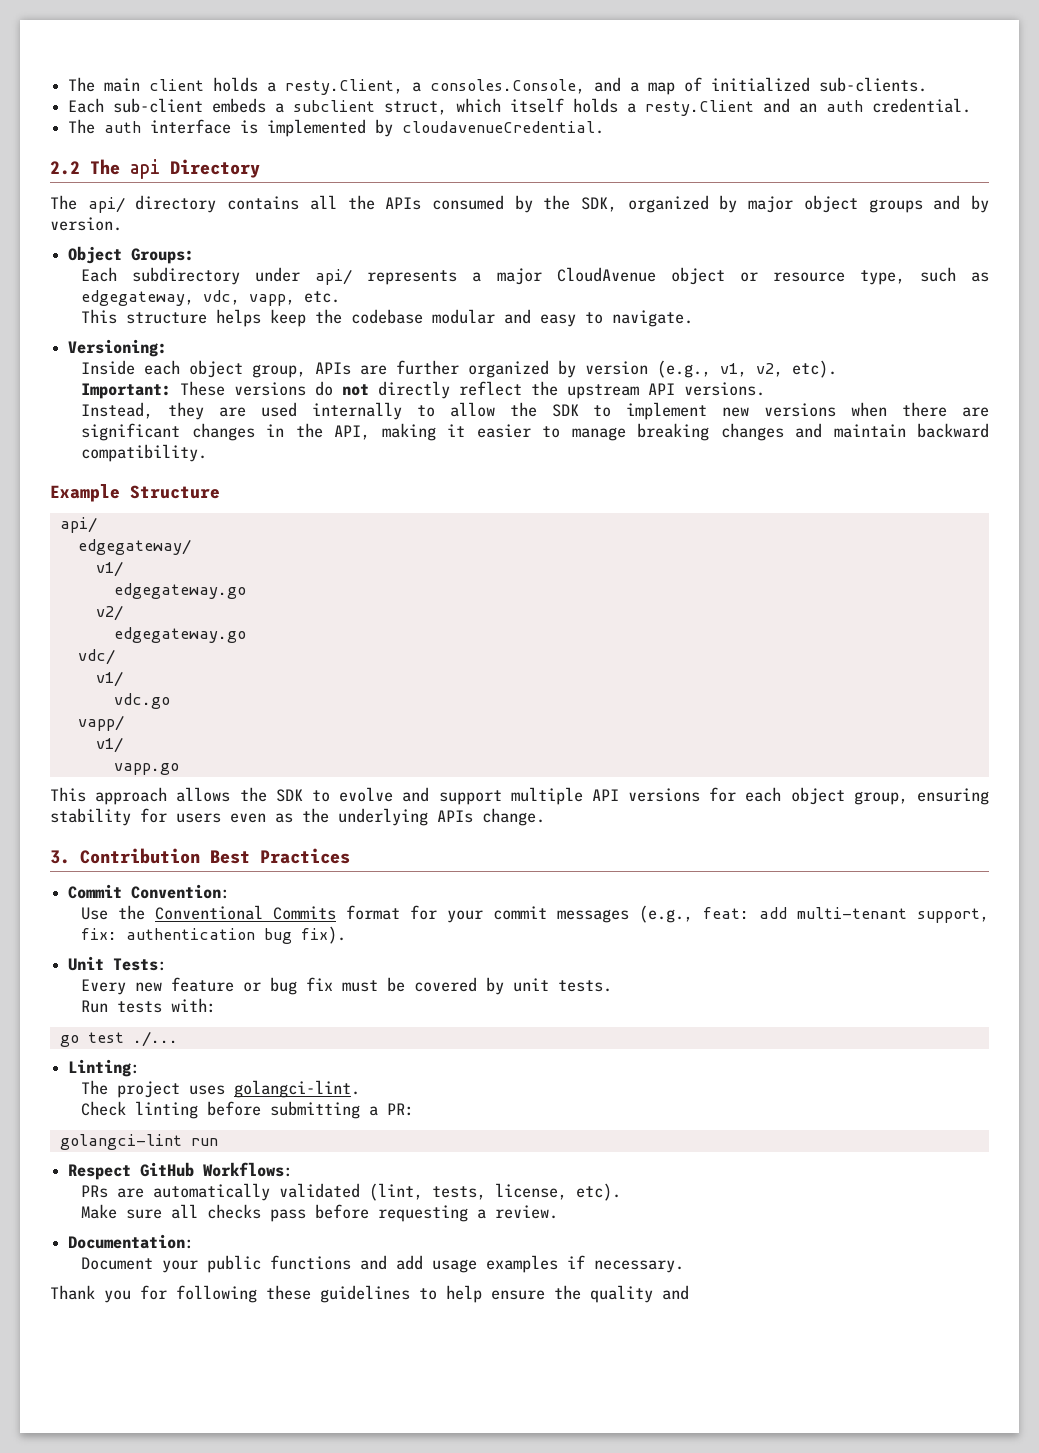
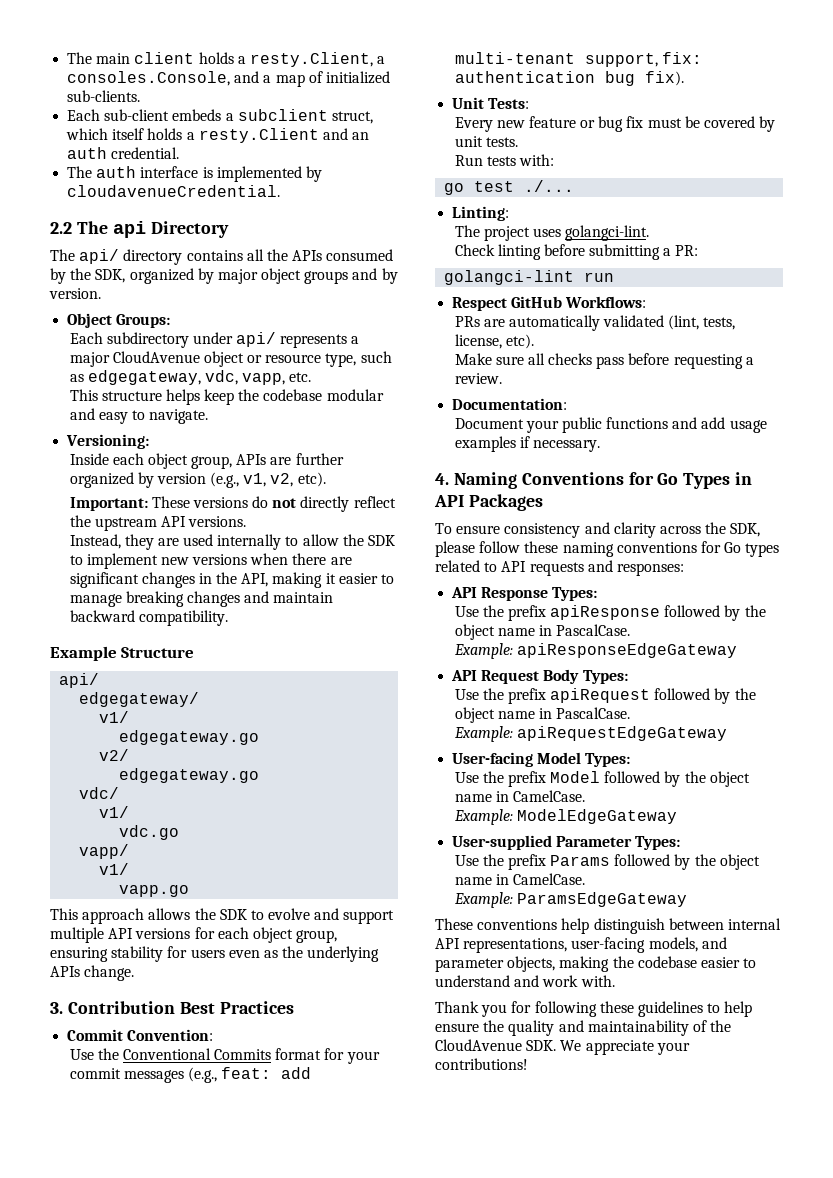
(685, 1266) none -> [435,472,753,489] [434,494,543,511] [435,522,761,538] [435,541,780,557] [435,560,684,576] [451,587,598,601] [454,605,766,621] [454,624,631,640] [453,643,737,659] [451,669,628,684] [454,688,756,704] [454,707,631,723] [453,726,727,742] [452,752,631,767] [454,771,750,787] [454,790,585,802] [453,809,677,825] [452,835,681,850] [454,854,760,870] [454,873,585,885] [453,892,687,908] [435,918,781,934] [435,937,727,953] [435,956,757,972] [435,975,615,987] // 4. Naming Conventions for Go Types in API Packages // To ensure consistency and clarity across the SDK, please follow these naming conventions for Go types related to API requests and responses: // API Response Types: // Use the prefix apiResponse followed by the object name in PascalCase. // Example: apiResponseEdgeGateway // API Request Body Types: // Use the prefix apiRequest followed by the object name in PascalCase. // Example: apiRequestEdgeGateway // User-facing Model Types: // Use the prefix Model followed by the object name in CamelCase. // Example: ModelEdgeGateway // User-supplied Parameter Types: // Use the prefix Params followed by the object name in CamelCase. // Example: ParamsEdgeGateway // These conventions help distinguish between internal API representations, user-facing models, and parameter objects, making the codebase easier to understand and work with.
(689, 1292) none -> [587,1020,732,1036] [435,1039,690,1055] [435,1058,528,1070] maintainability of the CloudAvenue SDK. We appreciate your contributions!

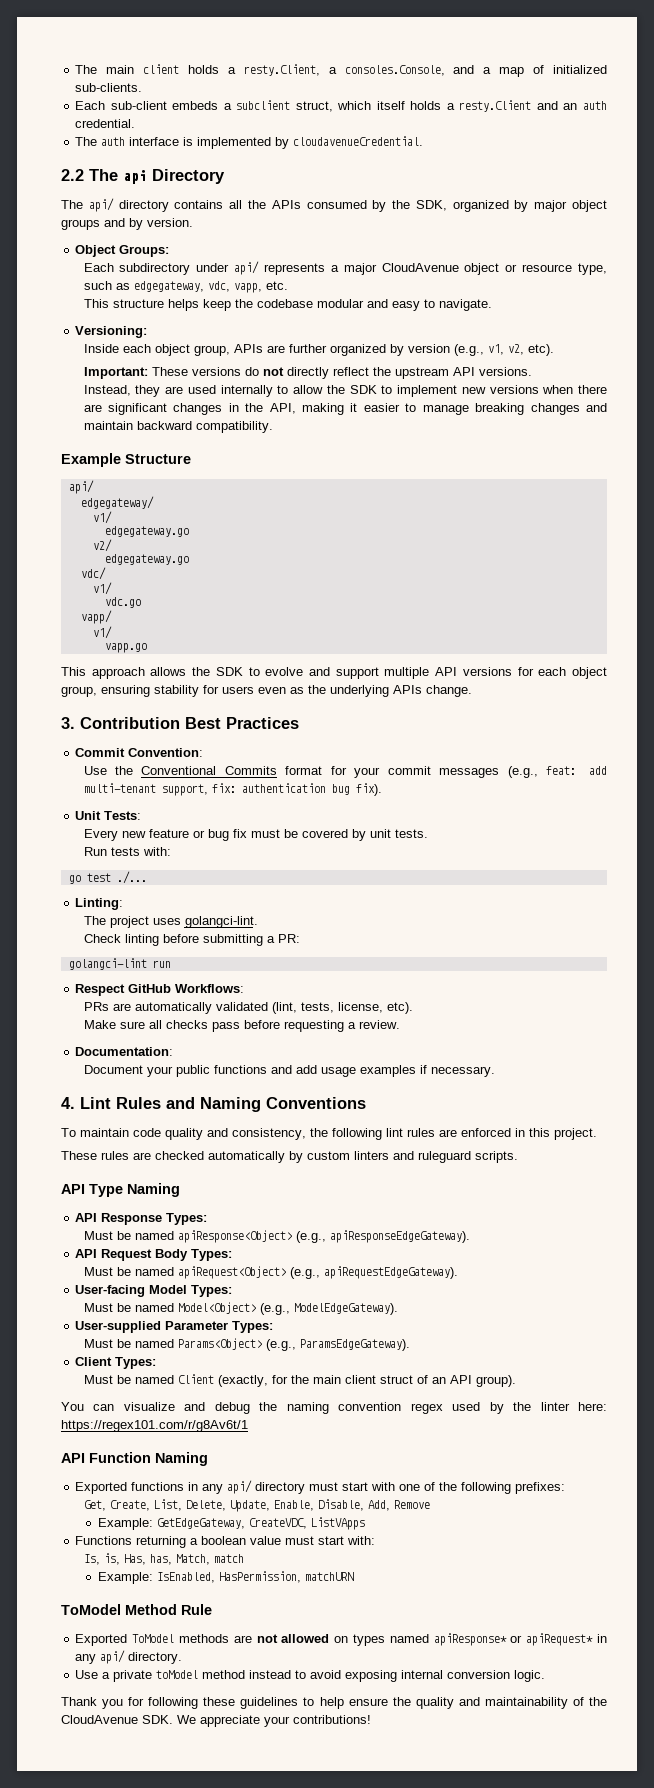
(449, 479) none -> [80,1097,195,1109] Lint Rules and
[628,472,753,489] [434,494,543,511] [435,522,761,538] [435,541,780,557] [435,560,684,576] [451,587,598,601] [454,605,766,621] [454,624,631,640] [453,643,737,659] [451,669,628,684] [454,688,756,704] [454,707,631,723] [453,726,727,742] [452,752,631,767] [454,771,750,787] [454,790,585,802] [453,809,677,825] [452,835,681,850] [454,854,760,870] [454,873,585,885] [453,892,687,908] [435,918,781,934] [435,937,727,953] [435,956,757,972] [435,975,615,987] for Go Types in API Packages // To ensure consistency and clarity across the SDK, please follow these naming conventions for Go types related to API requests and responses: // API Response Types: // Use the prefix apiResponse followed by the object name in PascalCase. // Example: apiResponseEdgeGateway // API Request Body Types: // Use the prefix apiRequest followed by the object name in PascalCase. // Example: apiRequestEdgeGateway // User-facing Model Types: // Use the prefix Model followed by the object name in CamelCase. // Example: ModelEdgeGateway // User-supplied Parameter Types: // Use the prefix Params followed by the object name in CamelCase. // Example: ParamsEdgeGateway // These conventions help distinguish between internal API representations, user-facing models, and parameter objects, making the codebase easier to understand and work with. -> [61,1128,597,1140] [61,1151,518,1163] [61,1183,180,1197] [75,1213,208,1225] [83,1230,470,1243] [75,1249,233,1261] [83,1266,458,1279] [75,1285,233,1297] [83,1302,398,1315] [75,1321,274,1333] [83,1338,410,1351] [75,1357,157,1369] [83,1374,516,1387] [61,1402,607,1414] [61,1420,248,1432] [61,1452,208,1466] [75,1480,566,1494] [83,1499,430,1512] [97,1517,365,1530] [75,1536,376,1548] [83,1553,244,1565] [97,1571,354,1584] [61,1604,212,1615] [75,1633,607,1646] [75,1650,183,1664] [75,1670,546,1682] // To maintain code quality and consistency, the following lint rules are enforced in this project. // These rules are checked automatically by custom linters and ruleguard scripts. // API Type Naming // API Response Types: // Must be named apiResponse<Object> (e.g., apiResponseEdgeGateway). // API Request Body Types: // Must be named apiRequest<Object> (e.g., apiRequestEdgeGateway). // User-facing Model Types: // Must be named Model<Object> (e.g., ModelEdgeGateway). // User-supplied Parameter Types: // Must be named Params<Object> (e.g., ParamsEdgeGateway). // Client Types: // Must be named Client (exactly, for the main client struct of an API group). // You can visualize and debug the naming convention regex used by the linter here: https://regex101.com/r/g8Av6t/1 // API Function Naming // Exported functions in any api/ directory must start with one of the following prefixes: // Get, Create, List, Delete, Update, Enable, Disable, Add, Remove // Example: GetEdgeGateway, CreateVDC, ListVApps // Functions returning a boolean value must start with: // Is, is, Has, has, Match, match // Example: IsEnabled, HasPermission, matchURN // ToModel Method Rule // Exported ToModel methods are not allowed on types named apiResponse* or apiRequest* in any api/ directory. // Use a private toModel method instead to avoid exposing internal conversion logic.

